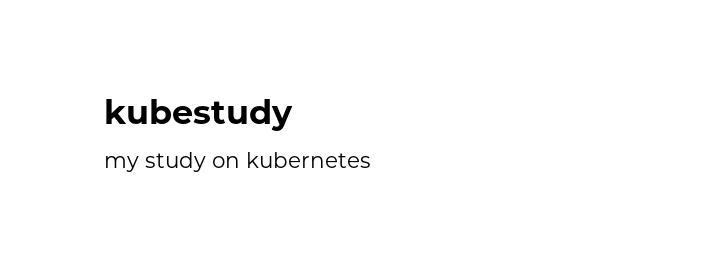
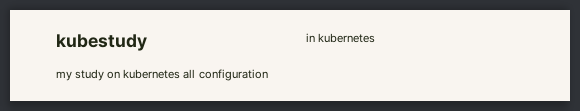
(371, 160) none -> [183,69,268,81] [306,33,376,43] all configuration in kubernetes

